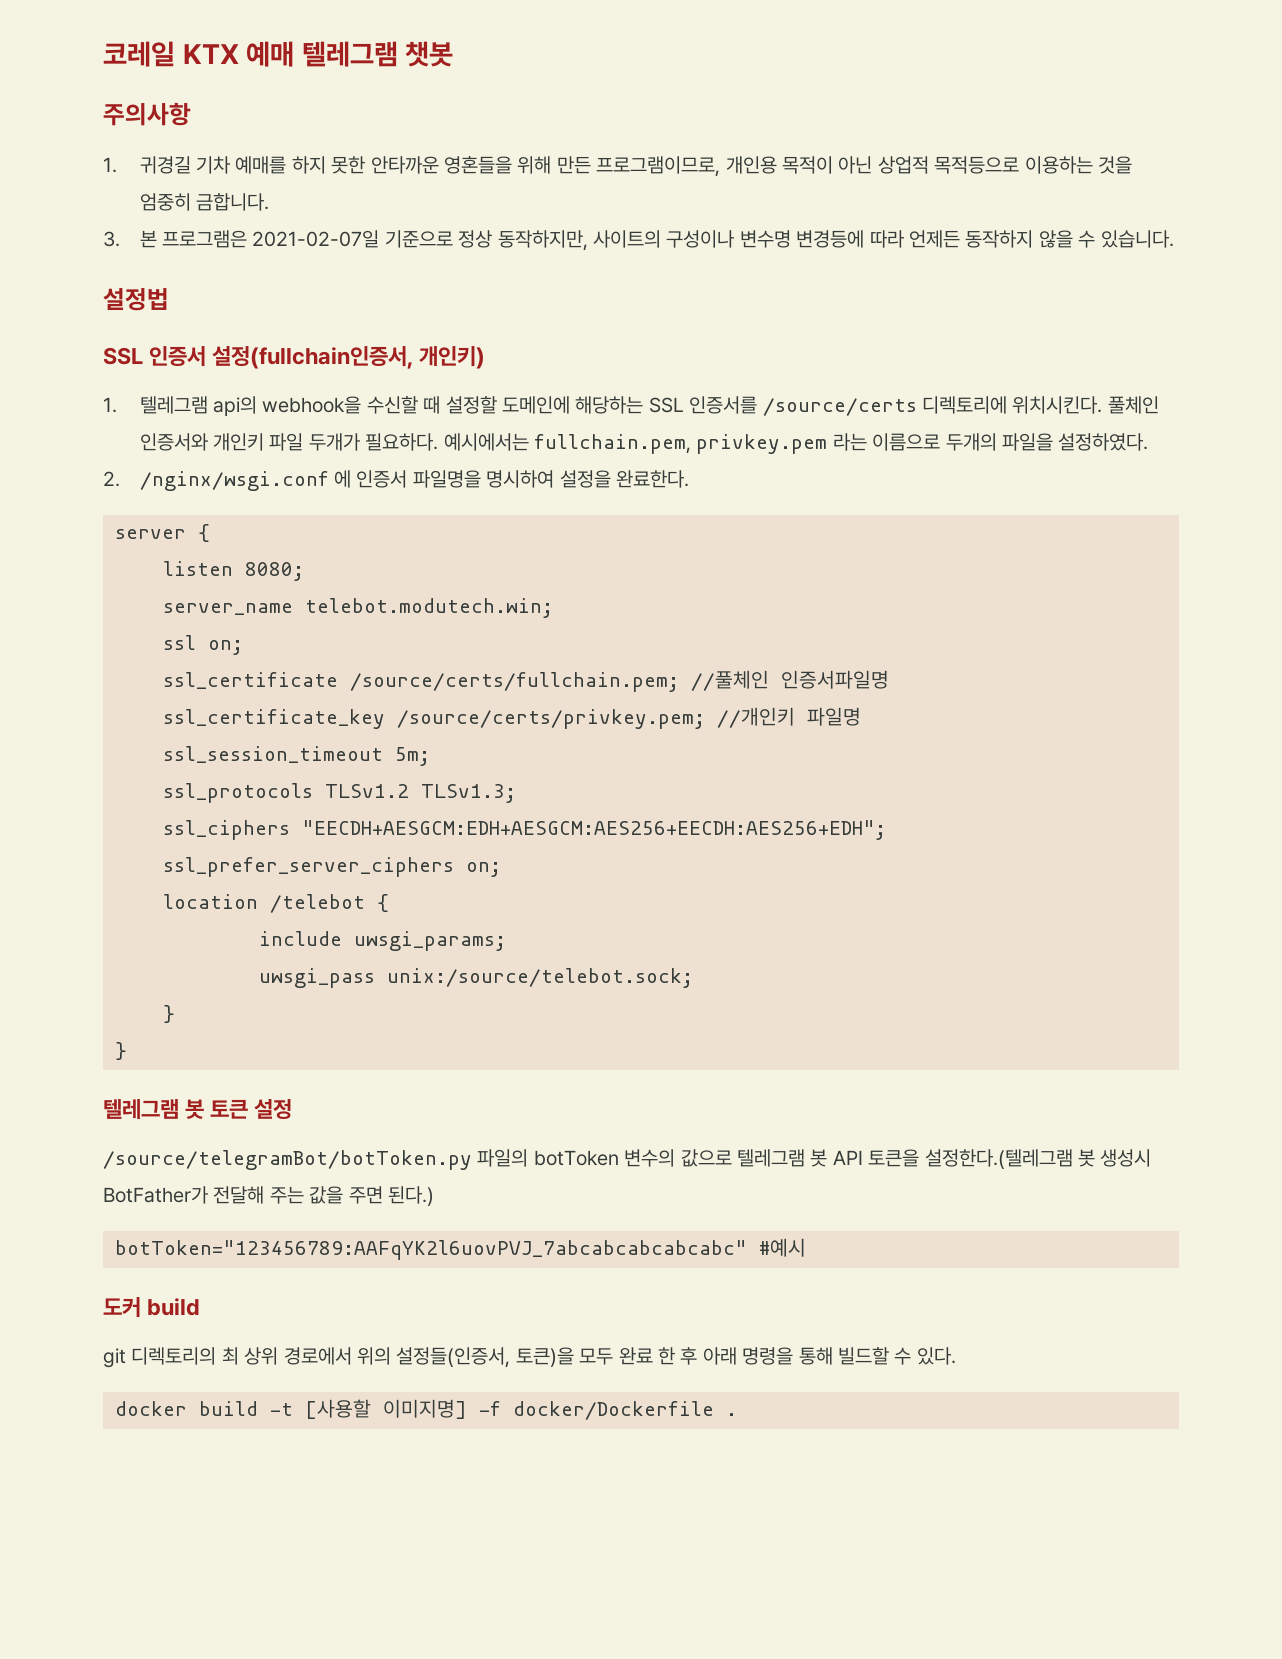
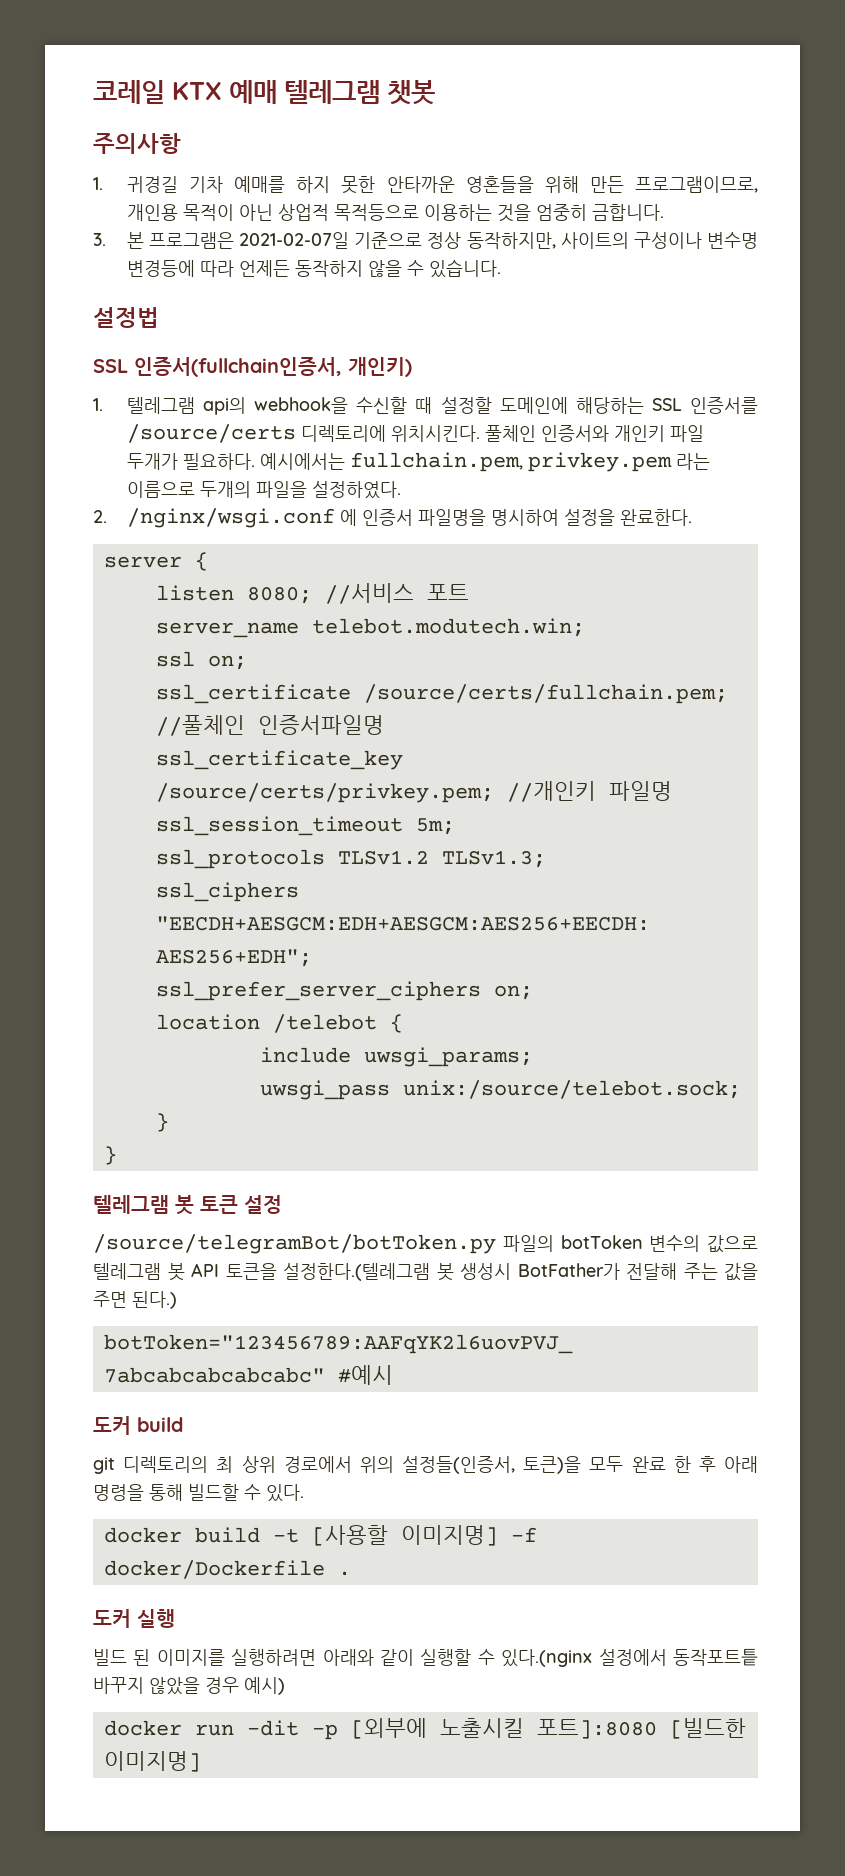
[149,346,414,369] 인증서 설정(fullchain인증서, -> [134,357,342,377] 인증서(fullchain인증서,
(304, 571) none -> [324,583,469,604] //서비스 포트
(737, 1414) none -> [93,1609,175,1628] [93,1648,758,1667] [93,1677,285,1695] [103,1718,746,1740] [103,1751,201,1772] // 도커 실행 // 빌드 된 이미지를 실행하려면 아래와 같이 실행할 수 있다.(nginx 설정에서 동작포트틑 바꾸지 않았을 경우 예시) // docker run -dit -p [외부에 노출시킬 포트]:8080 [빌드한 이미지명]

